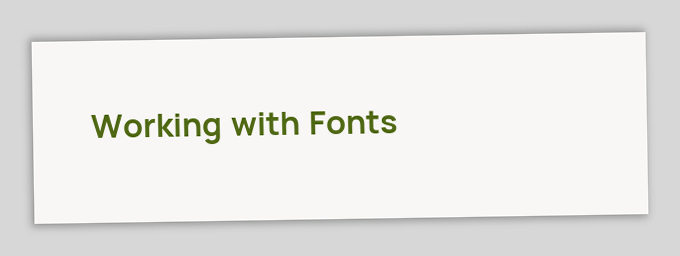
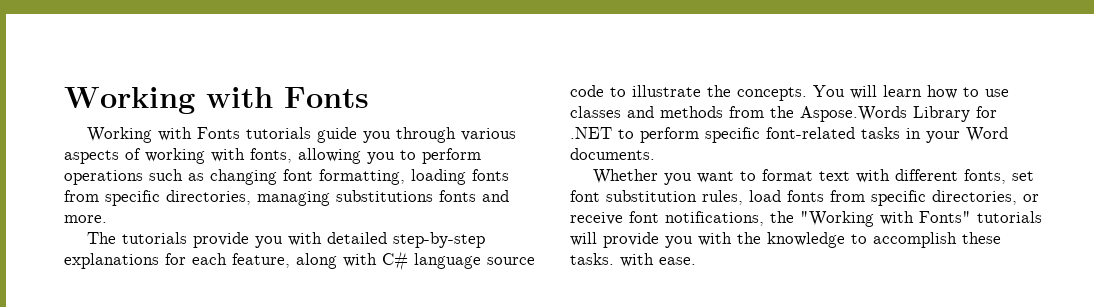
[90,110,399,146] Working with Fonts -> [64,87,369,114] [87,127,517,143] [64,148,481,164] [64,169,509,185] [64,190,509,206] [64,215,107,223] [87,232,486,248] [64,251,535,271] [570,85,1009,101] [570,106,997,122] [570,127,1008,143] [570,148,655,160] [593,169,1035,185] [570,190,1039,206] [570,211,1042,227] [570,232,1001,248] [570,253,696,267] Working with Fonts // Working with Fonts tutorials guide you through various aspects of working with fonts, allowing you to perform operations such as changing font formatting, loading fonts from specific directories, managing substitutions fonts and more. // The tutorials provide you with detailed step-by-step explanations for each feature, along with C# language source code to illustrate the concepts. You will learn how to use classes and methods from the Aspose.Words Library for .NET to perform specific font-related tasks in your Word documents. // Whether you want to format text with different fonts, set font substitution rules, load fonts from specific directories, or receive font notifications, the "Working with Fonts" tutorials will provide you with the knowledge to accomplish these tasks. with ease.

